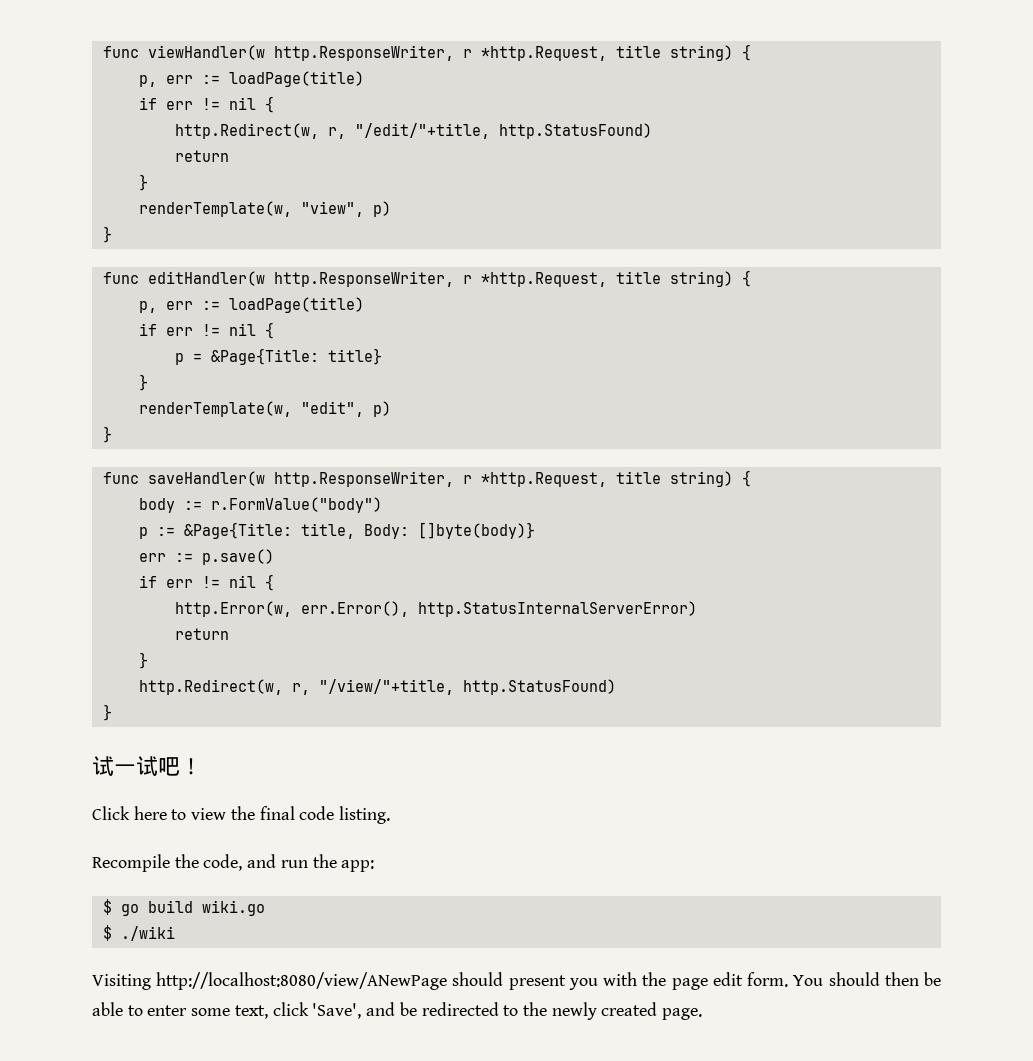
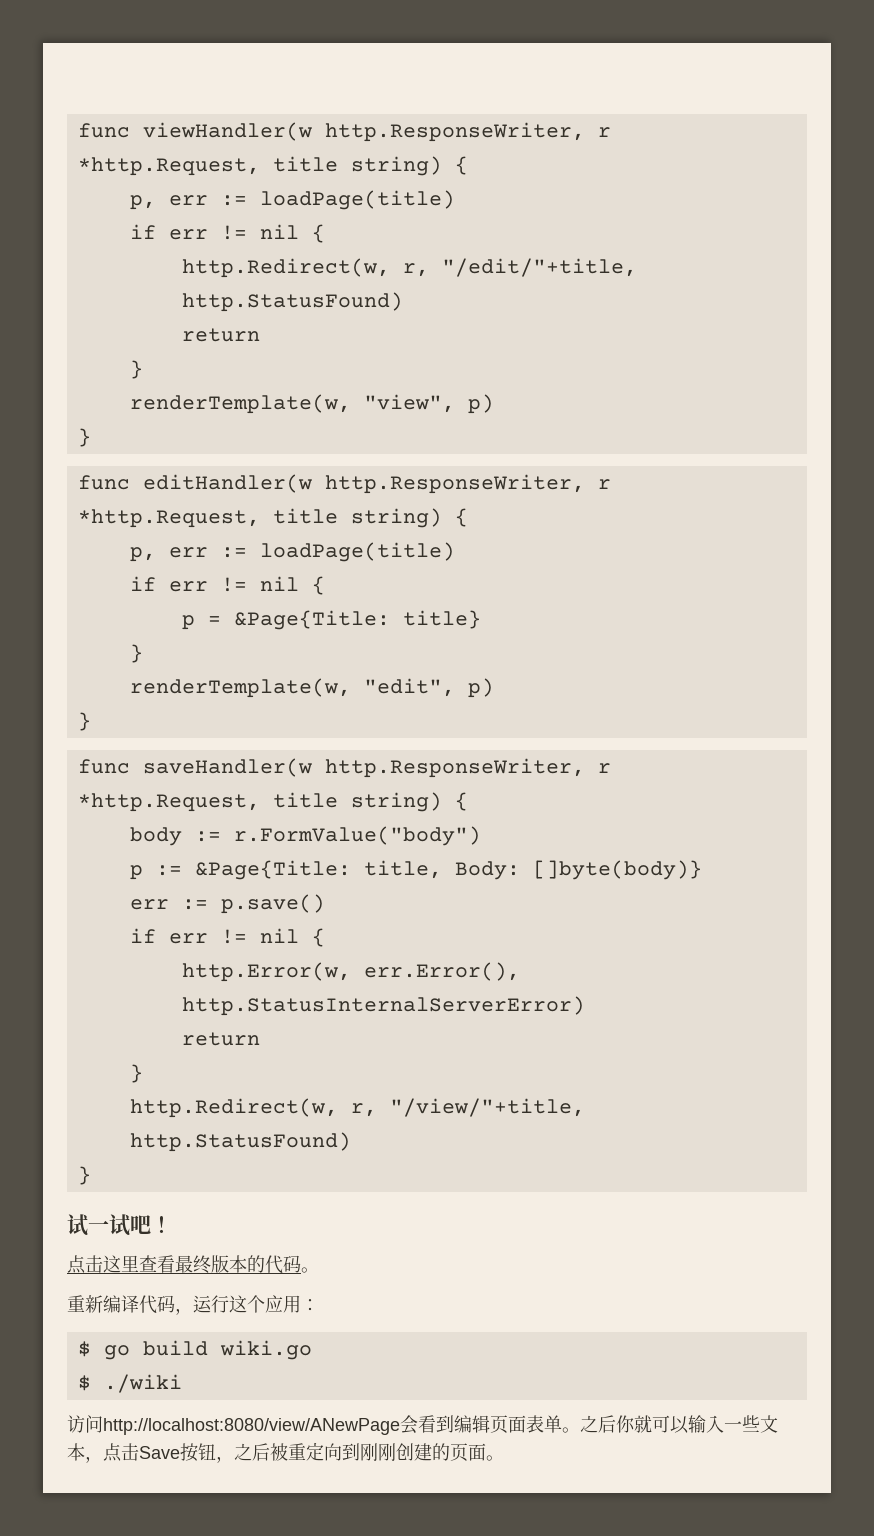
[92,806,391,824] [92,854,375,872] Click here to view the final code listing. // Recompile the code, and run the app: -> [67,1255,319,1274] [67,1295,319,1315] 点击这里查看最终版本的代码。 // 重新编译代码，运行这个应用：
[92,972,942,990] [92,1002,703,1020] Visiting http://localhost:8080/view/ANewPage should present you with the page edit form. You should then be able to enter some text, click 'Save', and be redirected to the newly created page. -> [67,1415,778,1435] [67,1442,504,1463] 访问http://localhost:8080/view/ANewPage会看到编辑页面表单。之后你就可以输入一些文本，点击Save按钮，之后被重定向到刚刚创建的页面。

